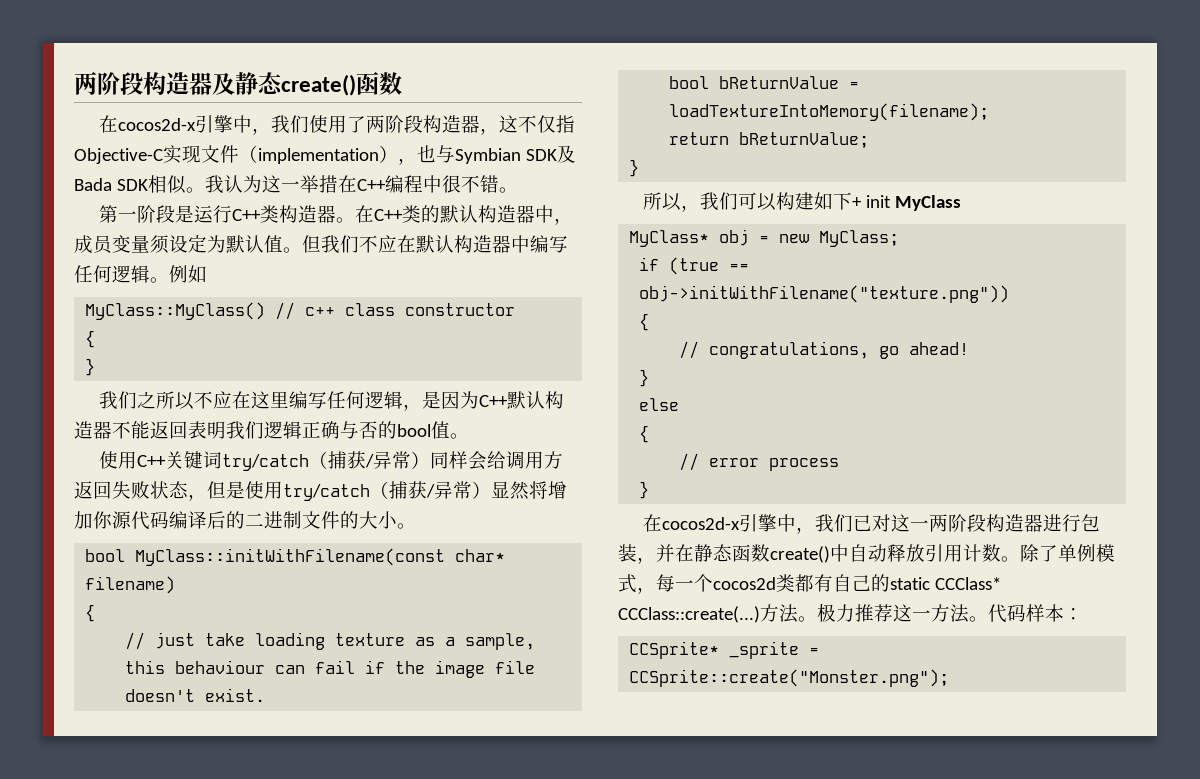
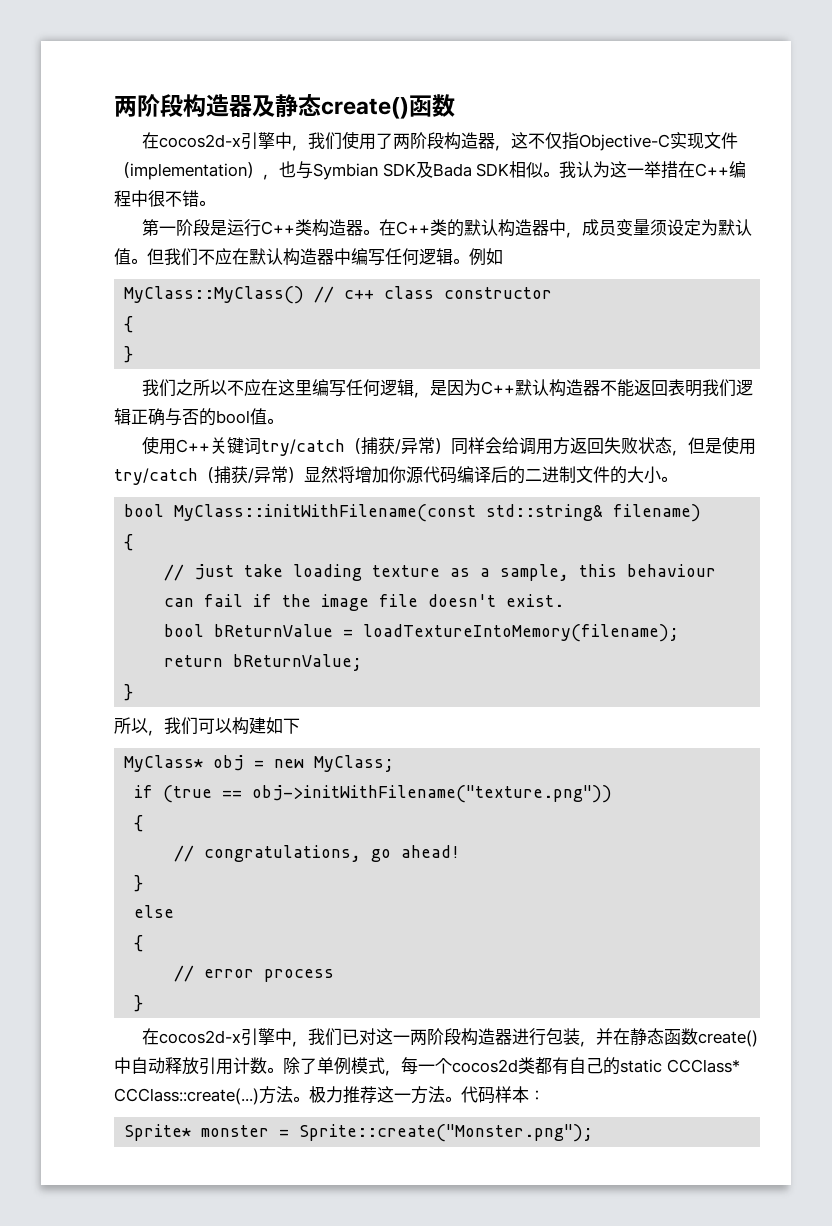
[455,549,506,562] char* -> [486,504,604,521] std::string&
[852,195,962,211] + init MyClass -> (300, 726) none
[629,641,820,659] [629,669,950,687] CCSprite* _sprite = CCSprite::create("Monster.png"); -> [124,1124,594,1142] Sprite* monster = Sprite::create("Monster.png");

